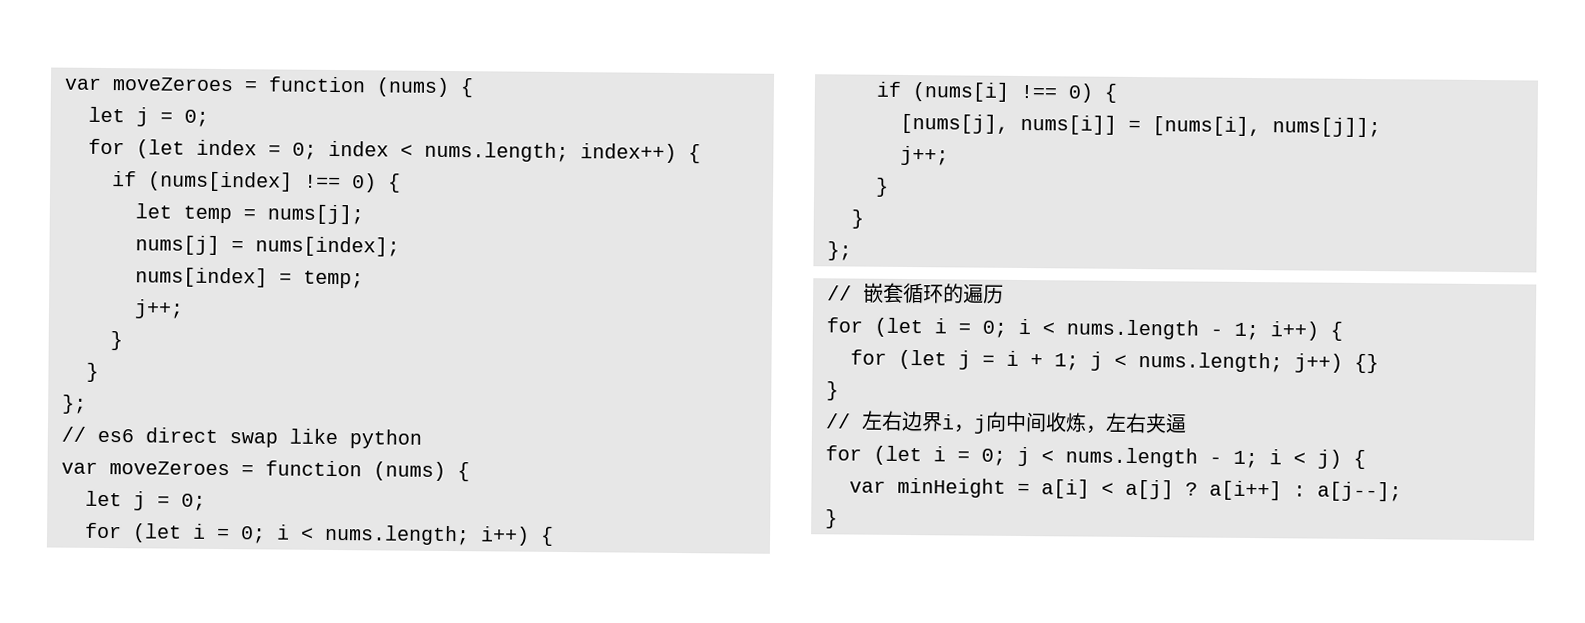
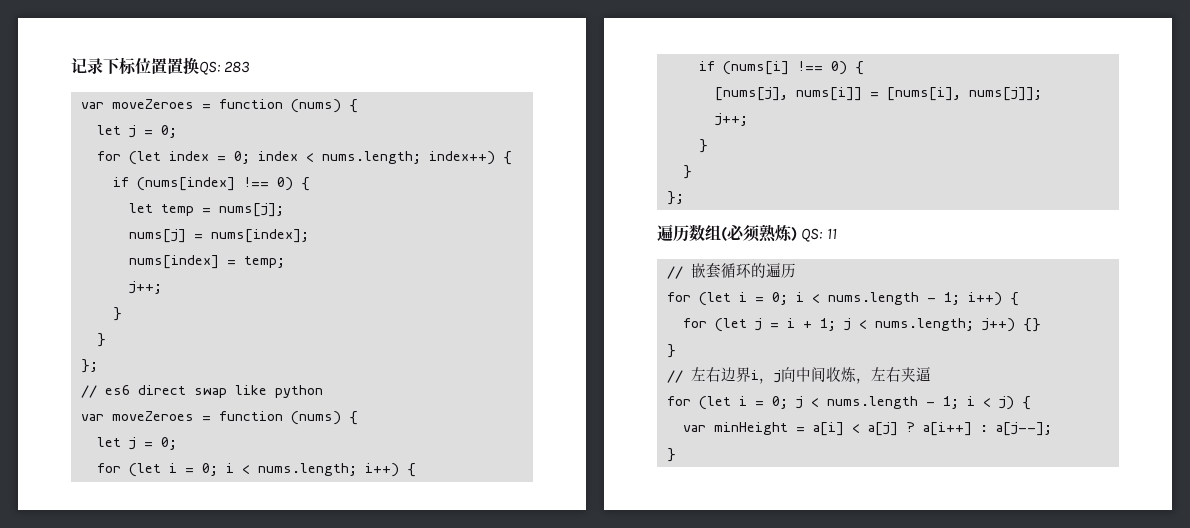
(63, 83) none -> [71,57,251,75] 记录下标位置置换QS: 283 //
(852, 251) none -> [657,224,837,243] // 遍历数组(必须熟炼) QS: 11

